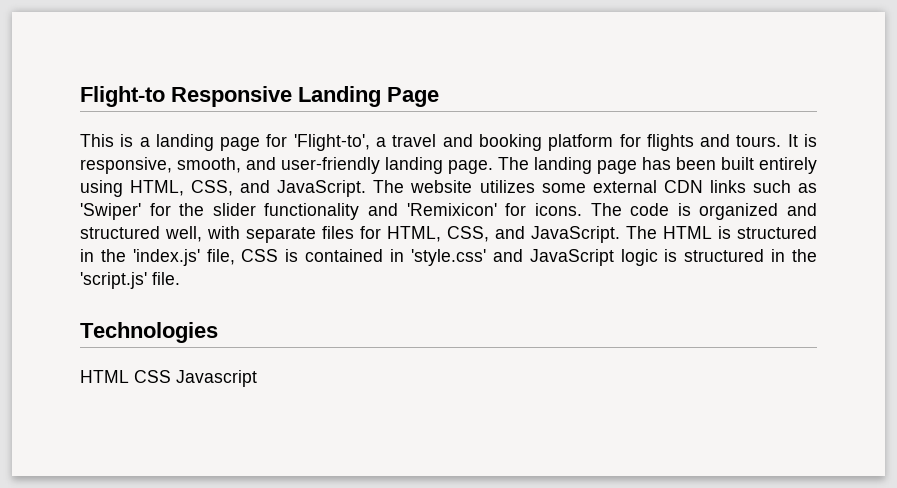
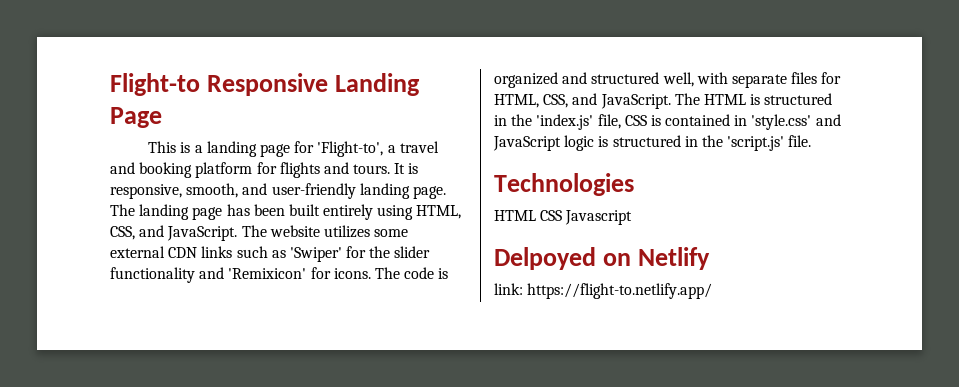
(257, 378) none -> [494,247,710,270] [494,283,713,299] // Delpoyed on Netlify // link: https://flight-to.netlify.app/

